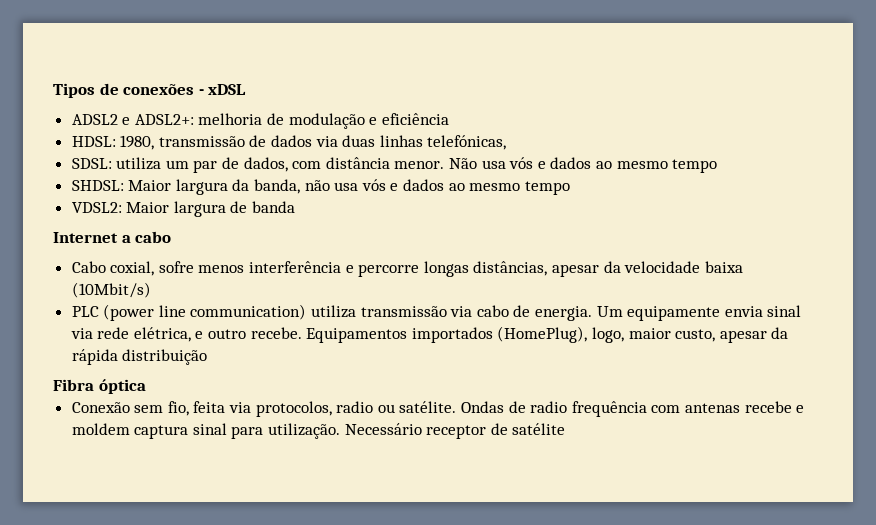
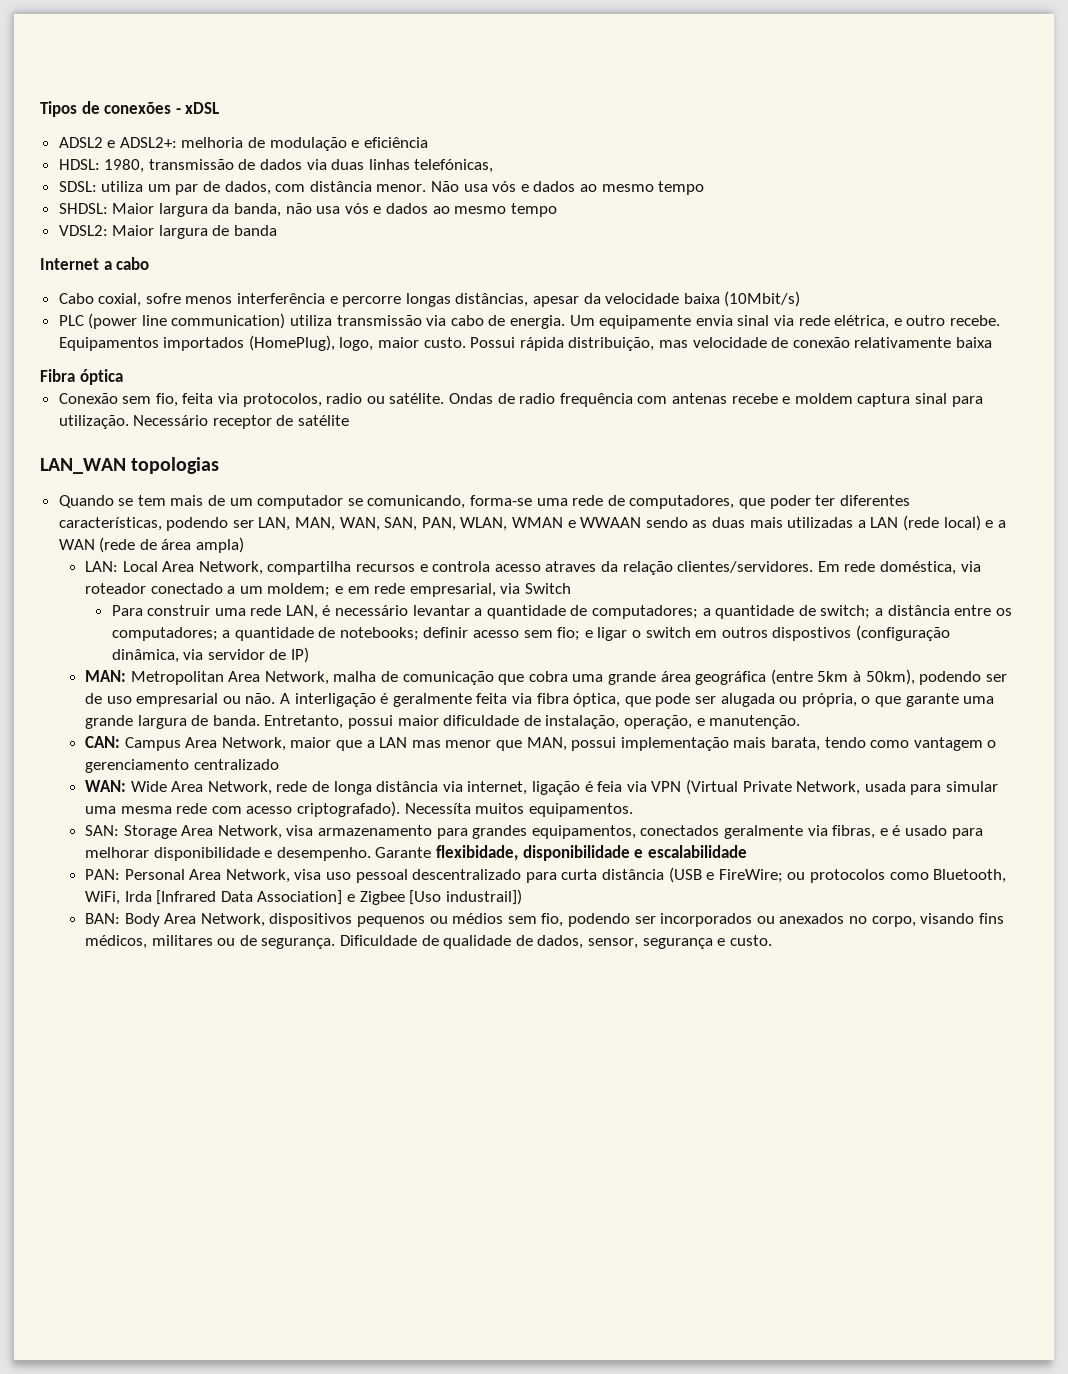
[675,327,789,343] [71,349,208,365] custo, apesar da rápida distribuição -> [423,337,992,351] custo. Possui rápida distribuição, mas velocidade de conexão relativamente baixa
(566, 429) none -> [40,457,220,474] [58,495,910,509] [58,515,1006,531] [58,537,245,553] [85,561,981,575] [85,583,572,597] [111,605,1012,619] [111,625,950,641] [111,647,309,663] [85,669,1007,685] [85,693,995,707] [85,715,801,729] [85,736,997,751] [85,759,279,773] [85,779,998,795] [85,801,633,817] [85,825,983,839] [85,845,747,861] [85,867,1007,883] [85,889,522,905] [85,913,1004,927] [85,935,772,949] // LAN_WAN topologias // Quando se tem mais de um computador se comunicando, forma-se uma rede de computadores, que poder ter diferentes características, podendo ser LAN, MAN, WAN, SAN, PAN, WLAN, WMAN e WWAAN sendo as duas mais utilizadas a LAN (rede local) e a WAN (rede de área ampla) // LAN: Local Area Network, compartilha recursos e controla acesso atraves da relação clientes/servidores. Em rede doméstica, via roteador conectado a um moldem; e em rede empresarial, via Switch // Para construir uma rede LAN, é necessário levantar a quantidade de computadores; a quantidade de switch; a distância entre os computadores; a quantidade de notebooks; definir acesso sem fio; e ligar o switch em outros dispostivos (configuração dinâmica, via servidor de IP) // MAN: Metropolitan Area Network, malha de comunicação que cobra uma grande área geográfica (entre 5km à 50km), podendo ser de uso empresarial ou não. A interligação é geralmente feita via fibra óptica, que pode ser alugada ou própria, o que garante uma grande largura de banda. Entretanto, possui maior dificuldade de instalação, operação, e manutenção. // CAN: Campus Area Network, maior que a LAN mas menor que MAN, possui implementação mais barata, tendo como vantagem o gerenciamento centralizado // WAN: Wide Area Network, rede de longa distância via internet, ligação é feia via VPN (Virtual Private Network, usada para simular uma mesma rede com acesso criptografado). Necessíta muitos equipamentos. // SAN: Storage Area Network, visa armazenamento para grandes equipamentos, conectados geralmente via fibras, e é usado para melhorar disponibilidade e desempenho. Garante flexibidade, disponibilidade e escalabilidade // PAN: Personal Area Network, visa uso pessoal descentralizado para curta distância (USB e FireWire; ou protocolos como Bluetooth, WiFi, Irda [Infrared Data Association] e Zigbee [Uso industrail]) // BAN: Body Area Network, dispositivos pequenos ou médios sem fio, podendo ser incorporados ou anexados no corpo, visando fins médicos, militares ou de segurança. Dificuldade de qualidade de dados, sensor, segurança e custo.

